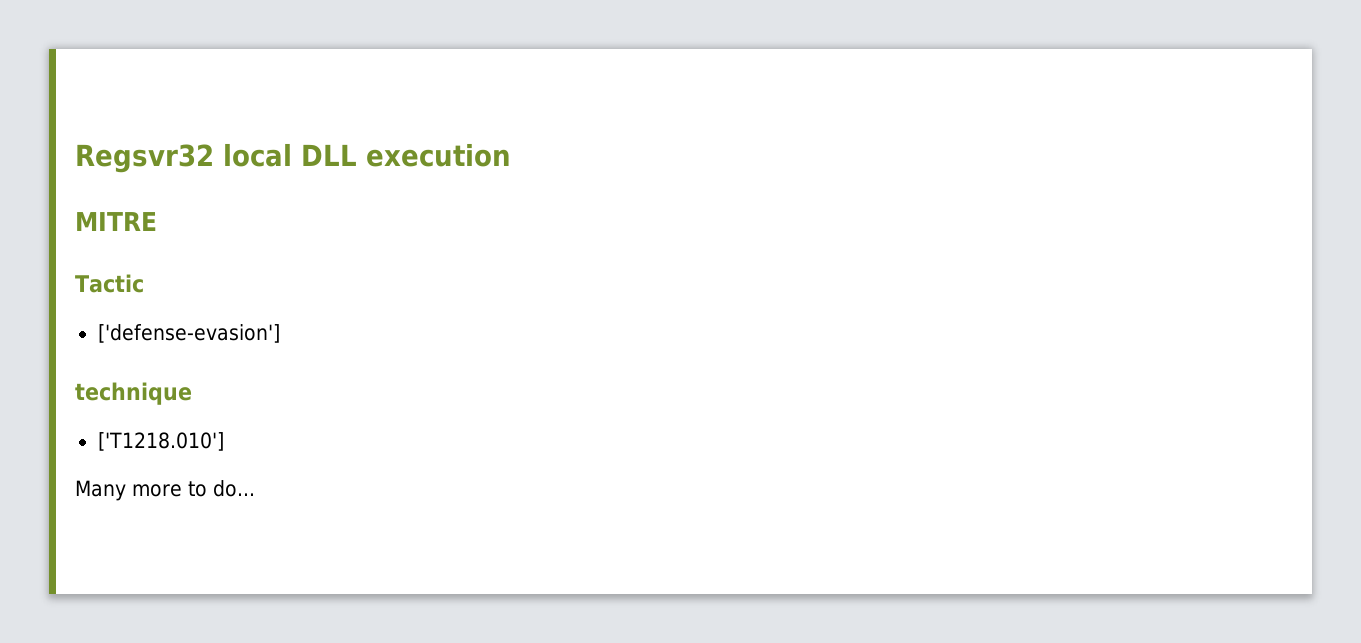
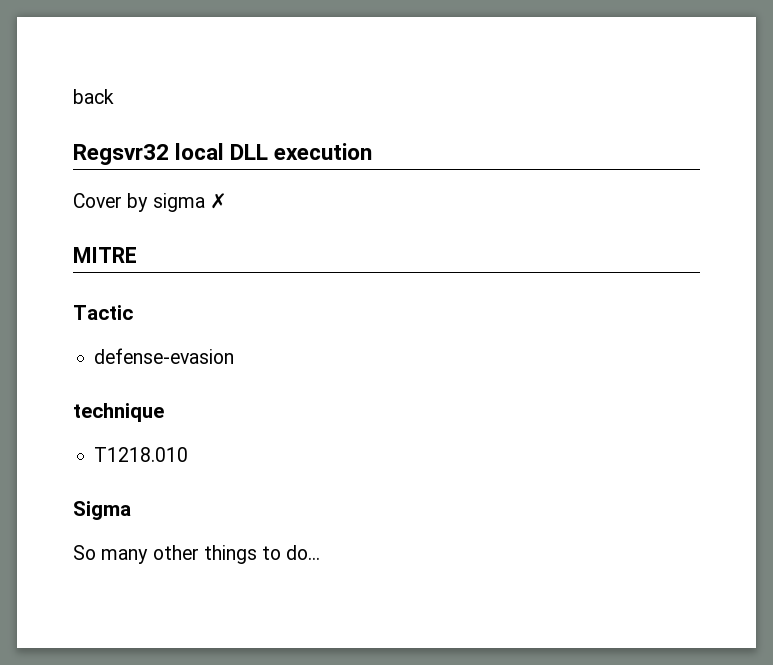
(75, 158) none -> [73,89,114,104] back //
(511, 155) none -> [73,193,227,212] // Cover by sigma ✗
[97,324,280,343] ['defense-evasion'] -> [94,348,235,364] defense-evasion
[97,432,224,451] [75,480,182,501] ['T1218.010'] // Many more -> [94,447,189,462] [73,501,131,520] [73,545,257,564] T1218.010 // Sigma // So many other things

